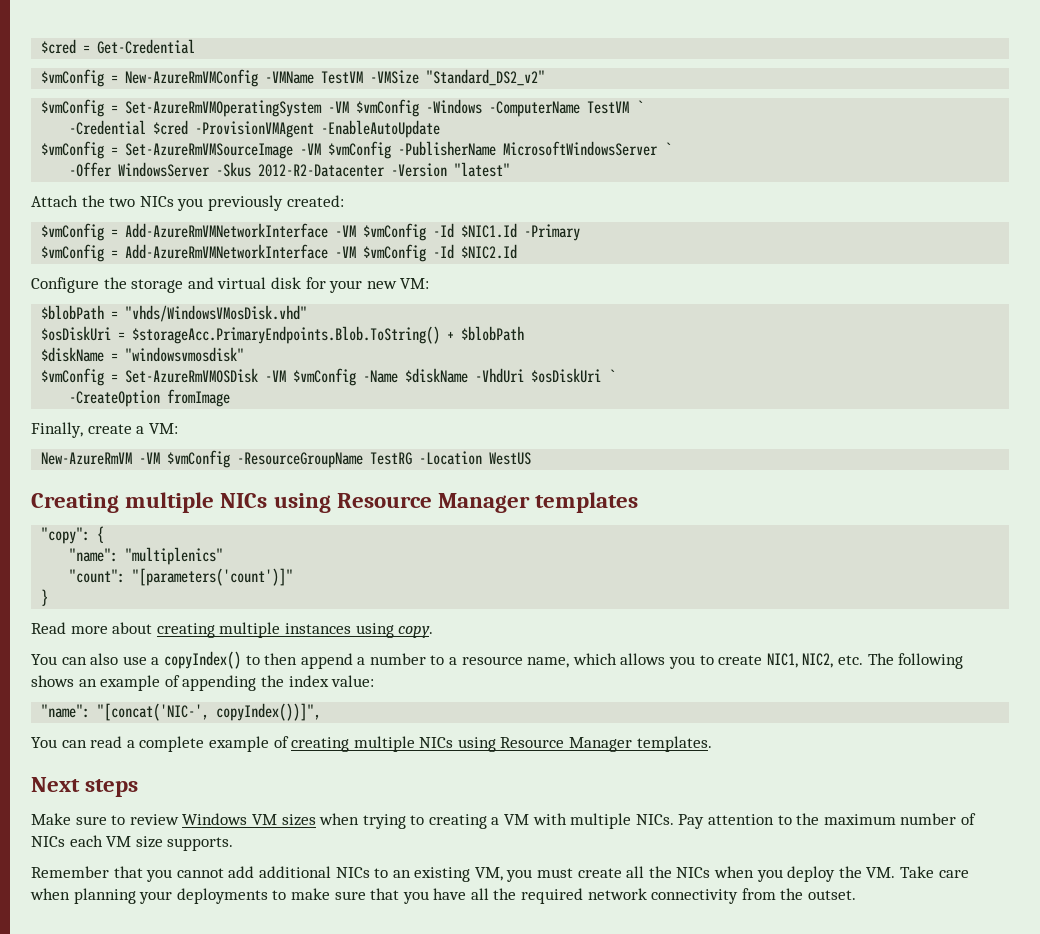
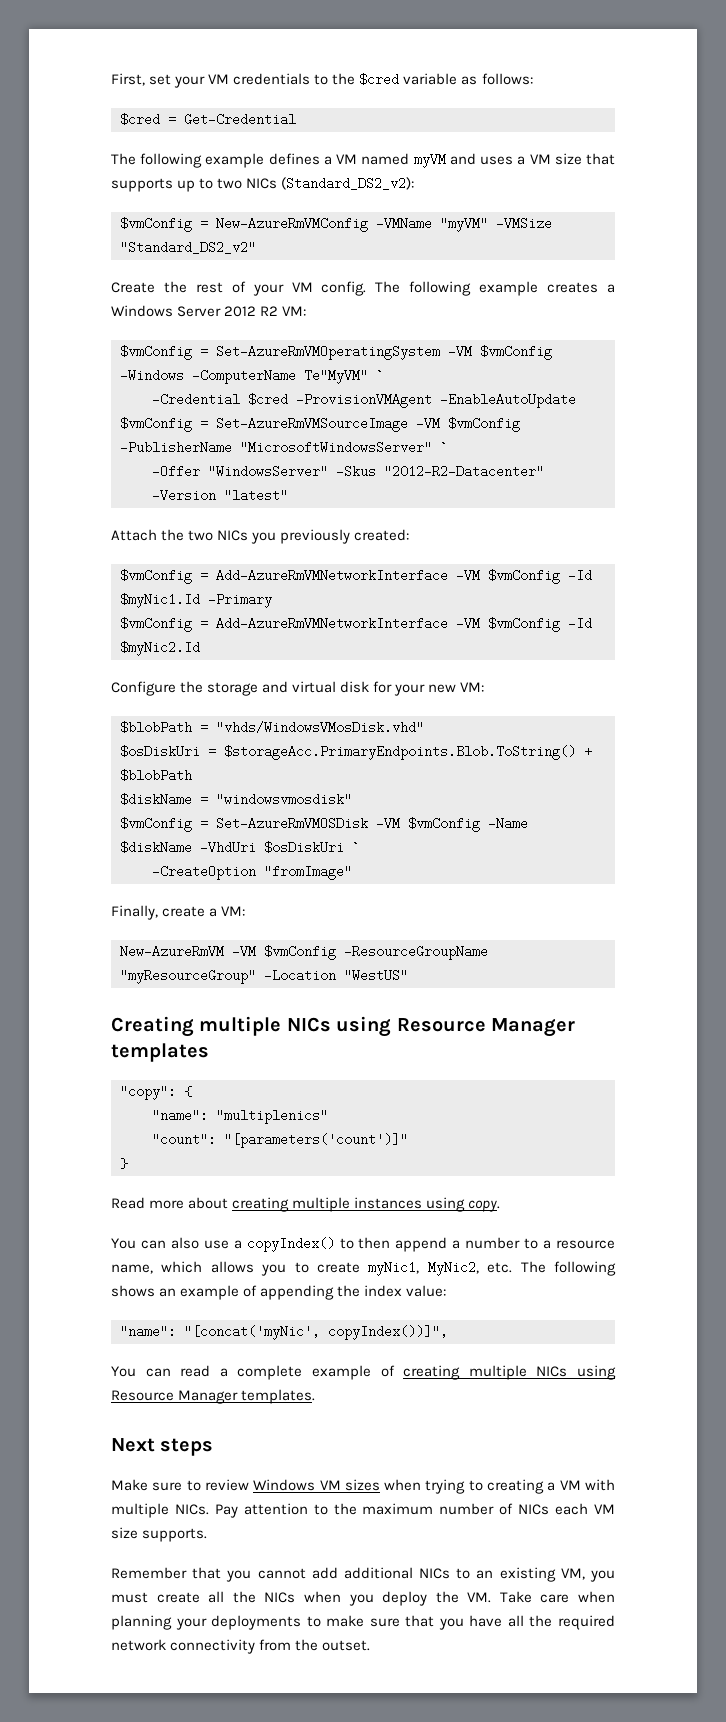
[41,39,196,54] $cred = Get-Credential -> [111,73,533,88] [120,113,296,126] [111,153,615,168] [111,177,415,192] First, set your VM credentials to the $cred variable as follows: // $cred = Get-Credential // The following example defines a VM named myVM and uses a VM size that supports up to two NICs (Standard_DS2_v2):
[321,71,364,84] TestVM -> [440,217,488,232] "myVM"
(546, 77) none -> [111,281,616,296] [111,305,307,317] // Create the rest of your VM config. The following example creates a Windows Server 2012 R2 VM:
[587,101,630,114] TestVM -> [304,369,368,384] Te"MyVM"
[503,141,659,156] MicrosoftWindowsServer -> [240,441,432,454] "MicrosoftWindowsServer"
[118,162,386,177] WindowsServer -Skus 2012-R2-Datacenter -> [208,465,544,478] "WindowsServer" -Skus "2012-R2-Datacenter"
[461,223,518,238] $NIC1.Id -> [120,593,200,608] $myNic1.Id
[461,244,518,259] $NIC2.Id -> [120,641,200,656] $myNic2.Id
[167,389,231,407] fromImage -> [264,865,352,880] "fromImage"
[370,451,532,465] TestRG -Location WestUS -> [120,969,408,984] "myResourceGroup" -Location "WestUS"
[766,653,834,668] NIC1, NIC2, -> [368,1261,479,1276] myNic1, MyNic2,
[97,703,210,721] "[concat('NIC-', -> [184,1325,320,1340] "[concat('myNic',

